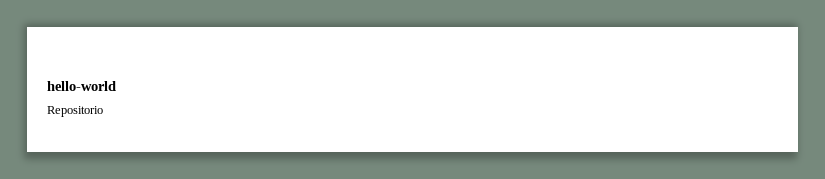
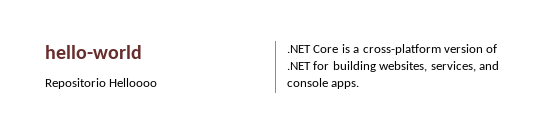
(103, 111) none -> [109,78,158,87] [287,44,498,55] [287,61,499,72] [287,78,360,89] Helloooo // .NET Core is a cross-platform version of .NET for building websites, services, and console apps.

